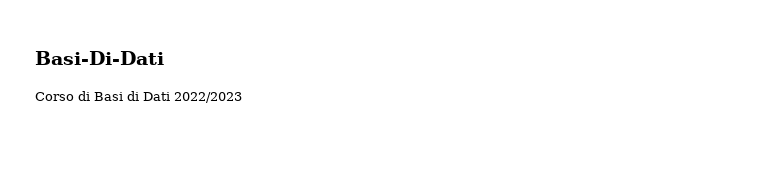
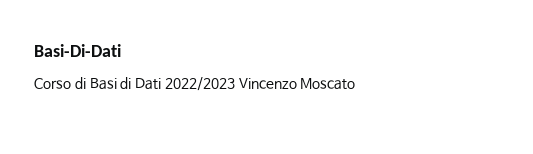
(242, 97) none -> [238,78,356,90] Vincenzo Moscato

